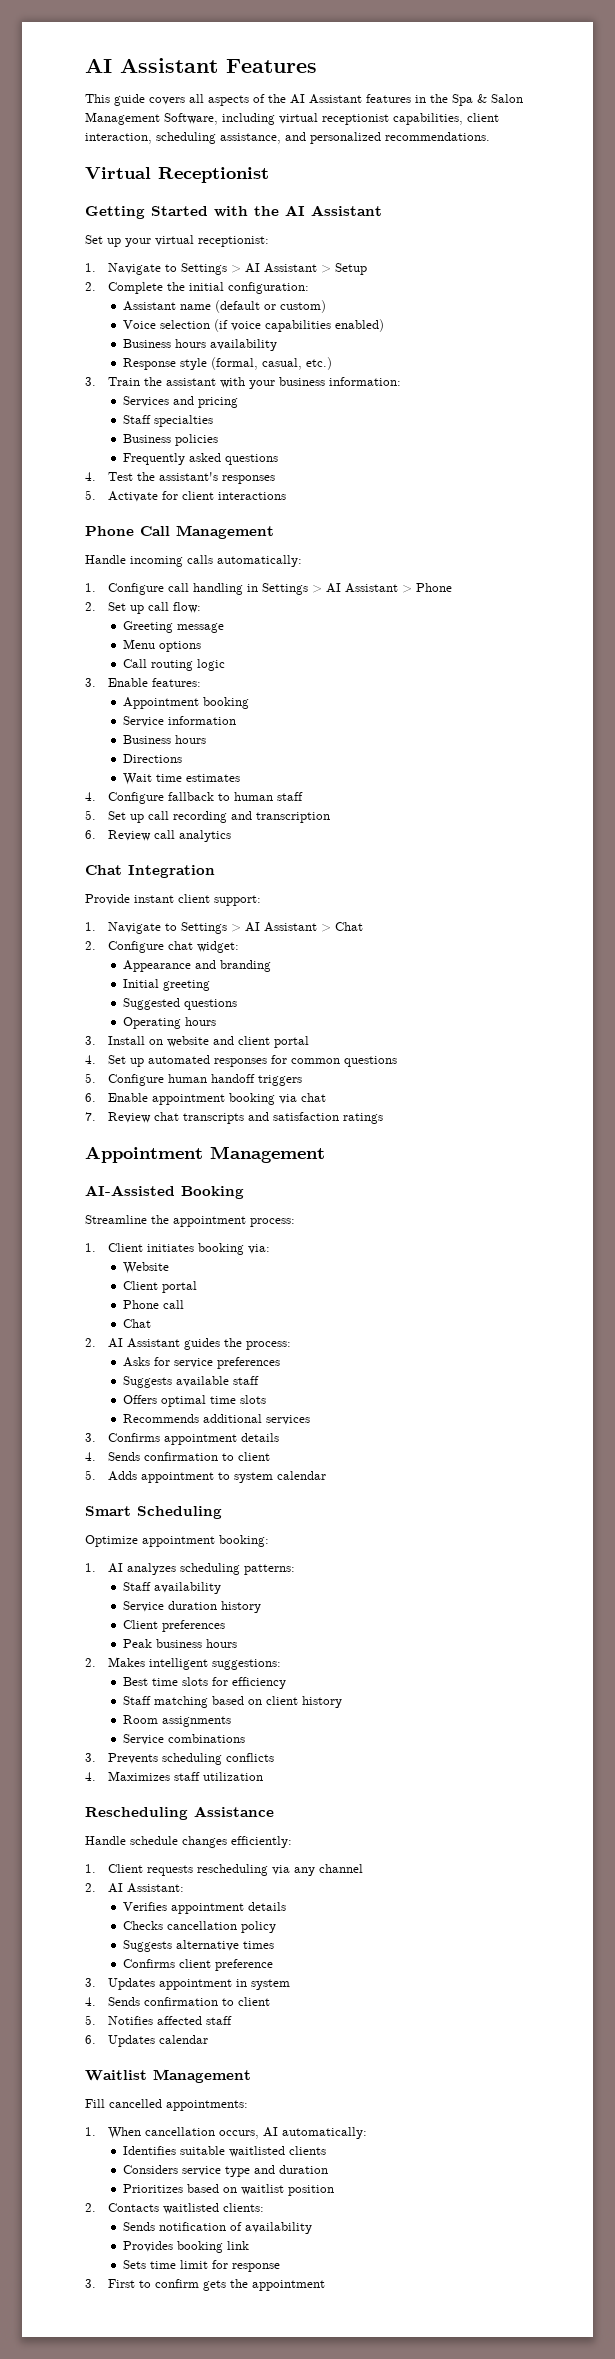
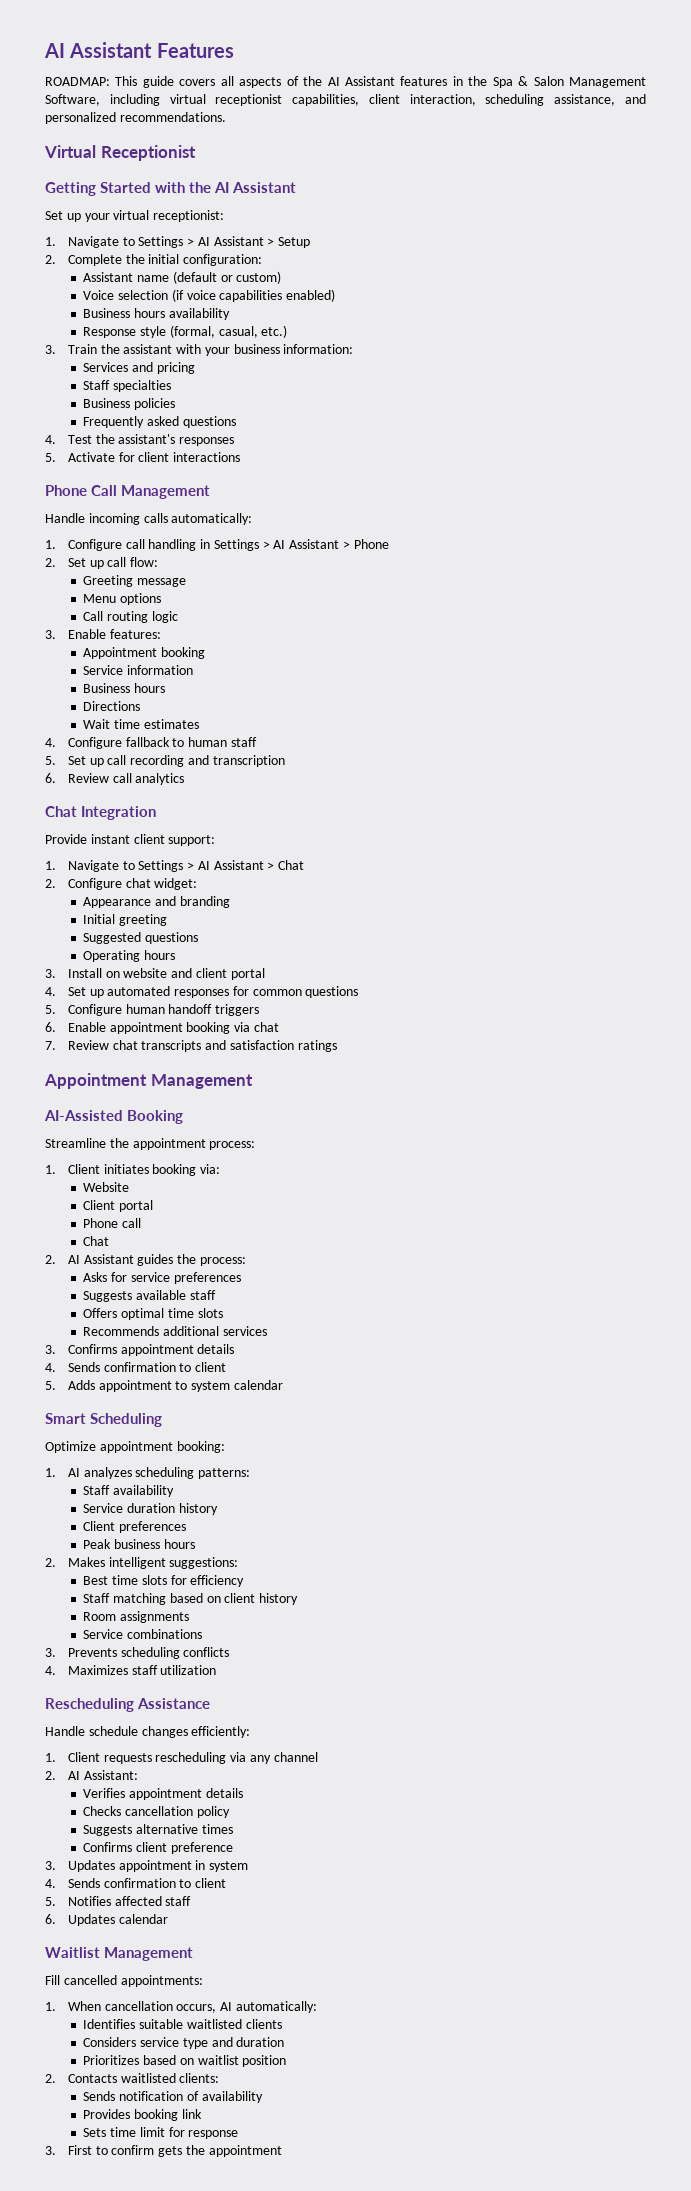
(317, 66) none -> [45,77,110,86] ROADMAP:

